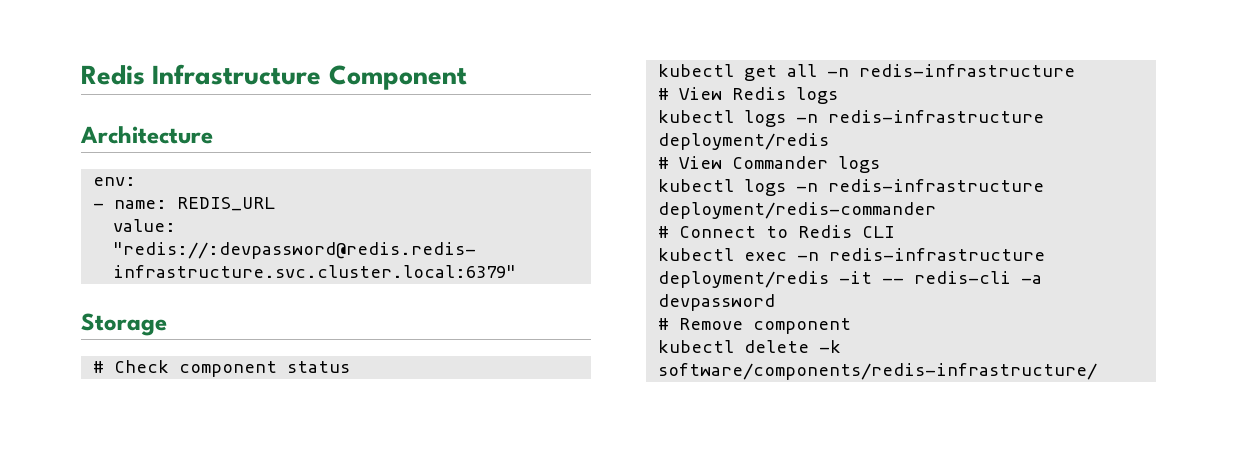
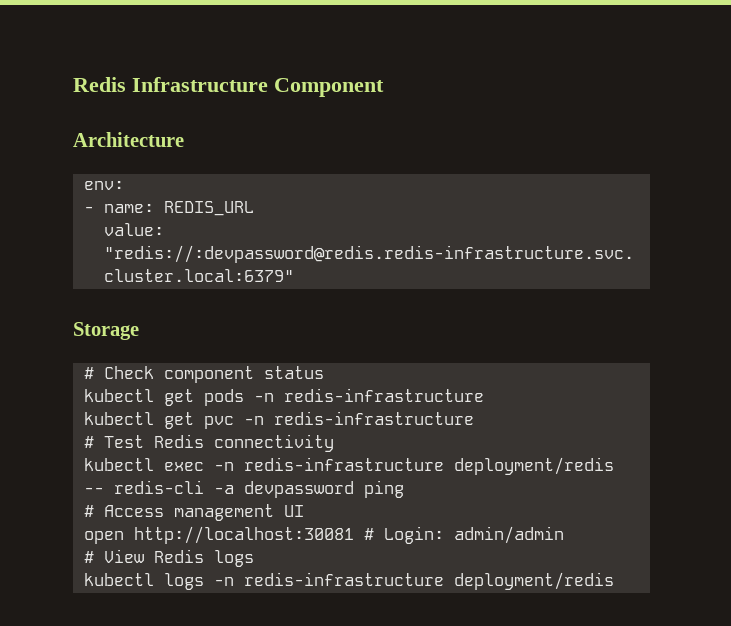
[786,64,1075,77] all -n redis-infrastructure -> [203,388,484,406] [83,411,474,429] [83,434,334,452] [83,457,614,475] [83,480,404,498] [83,504,304,521] [83,526,564,544] pods -n redis-infrastructure // kubectl get pvc -n redis-infrastructure // # Test Redis connectivity // kubectl exec -n redis-infrastructure deployment/redis -- redis-cli -a devpassword ping // # Access management UI // open http://localhost:30081 # Login: admin/admin
[657,156,880,173] [657,179,1044,196] [657,202,936,219] [657,225,895,238] [657,248,1045,261] [657,271,1042,288] [657,294,775,311] [657,318,851,334] [657,340,841,353] [657,363,1097,380] // # View Commander logs // kubectl logs -n redis-infrastructure deployment/redis-commander // # Connect to Redis CLI // kubectl exec -n redis-infrastructure deployment/redis -it -- redis-cli -a devpassword // # Remove component // kubectl delete -k software/components/redis-infrastructure/ -> (614, 581) none

